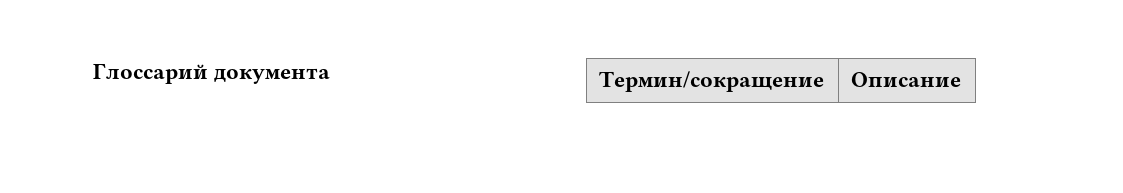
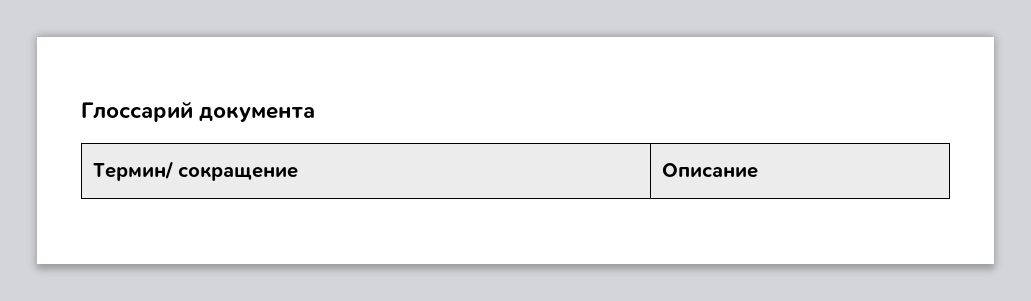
[599,71,825,92] Термин/сокращение -> [93,161,299,181] Термин/ сокращение

